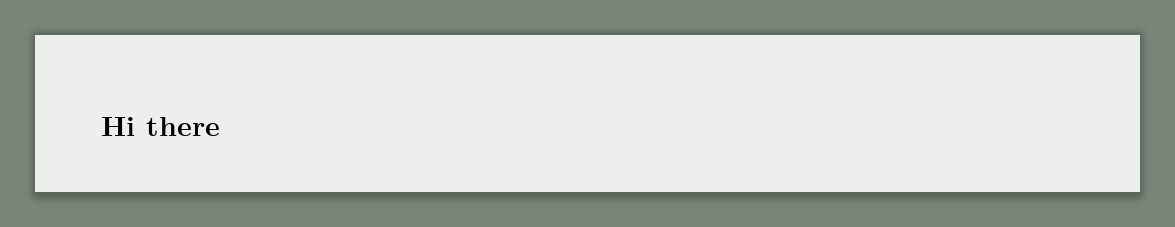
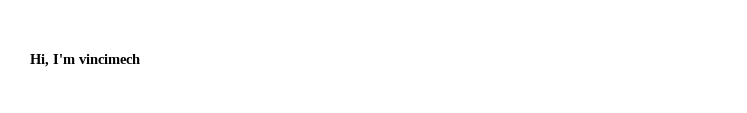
[101,117,220,136] Hi there -> [30,54,140,67] Hi, I'm vincimech

